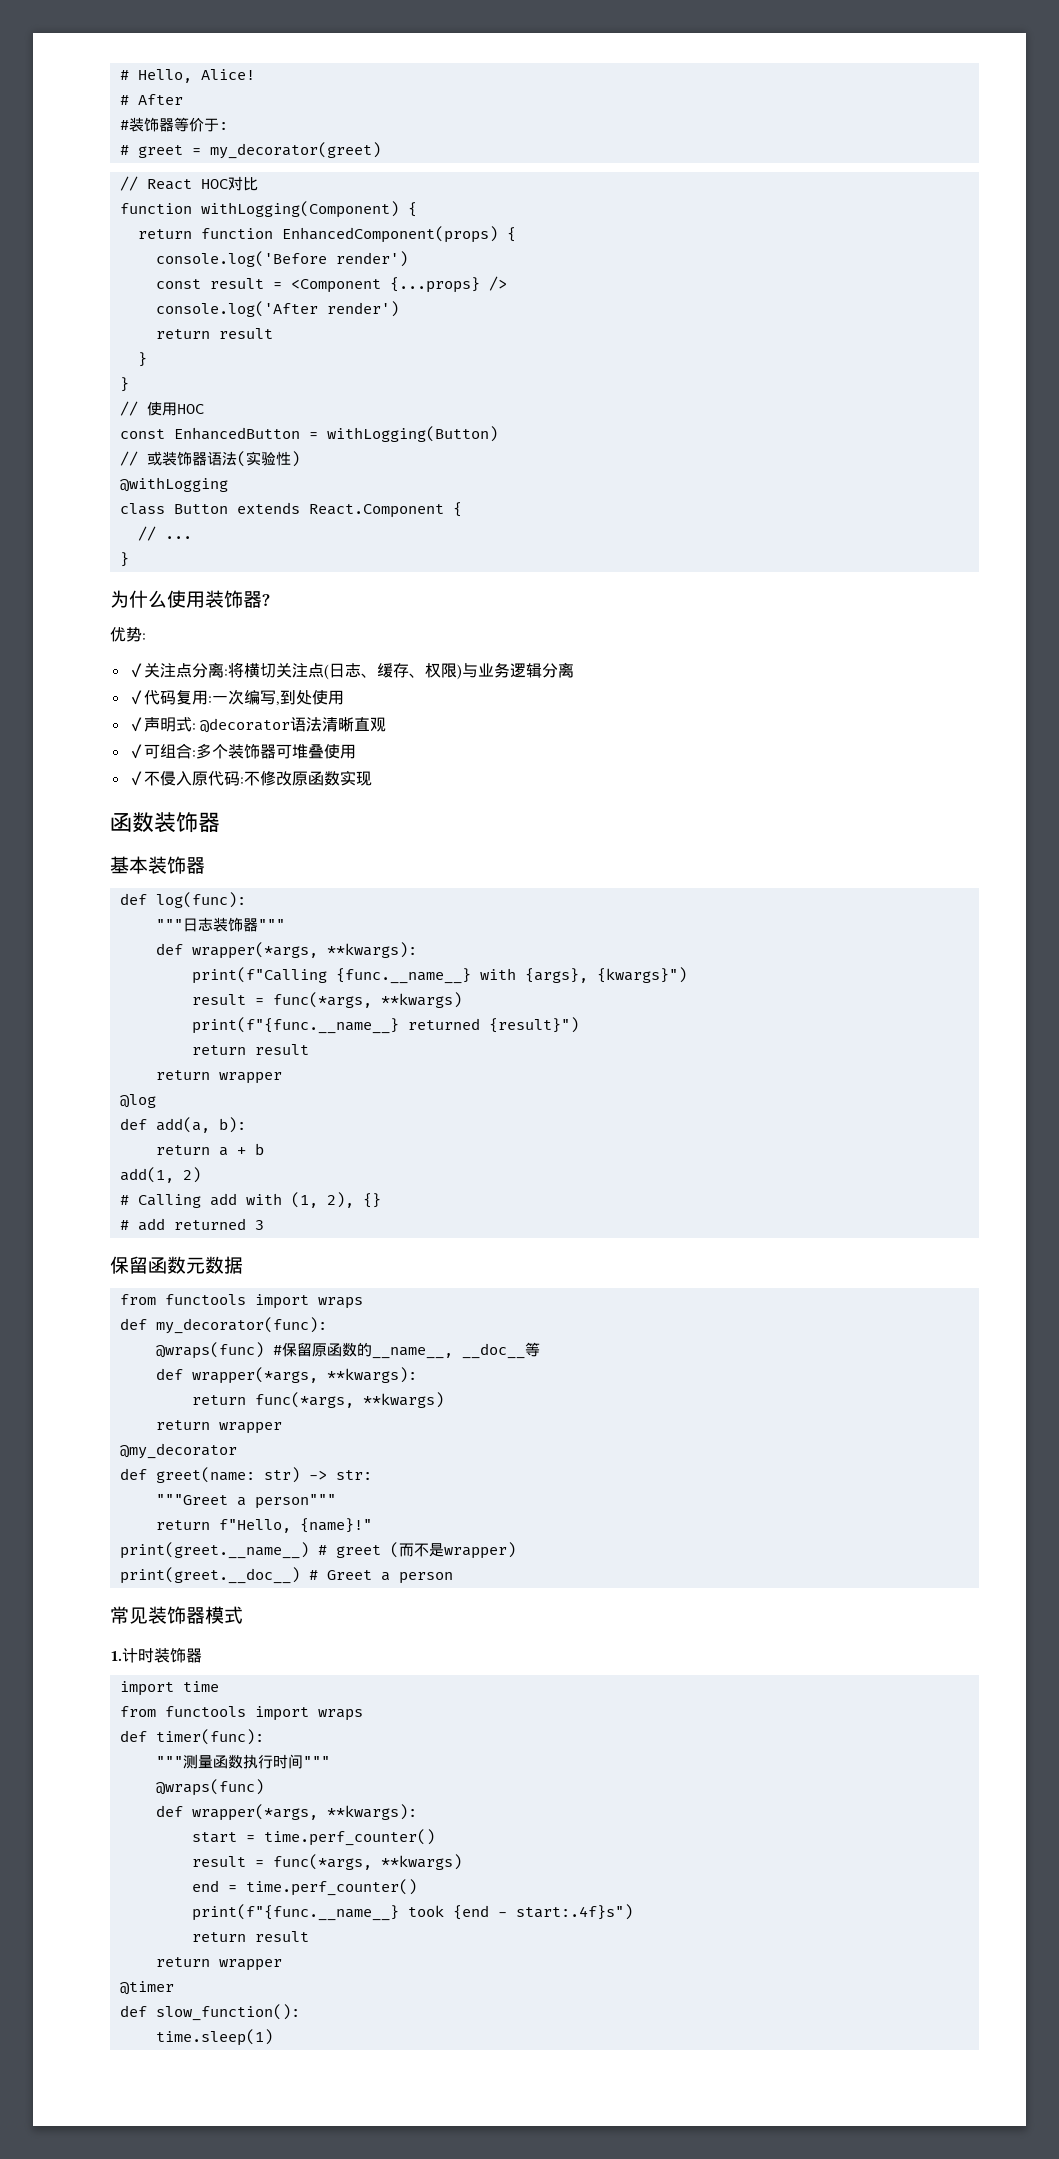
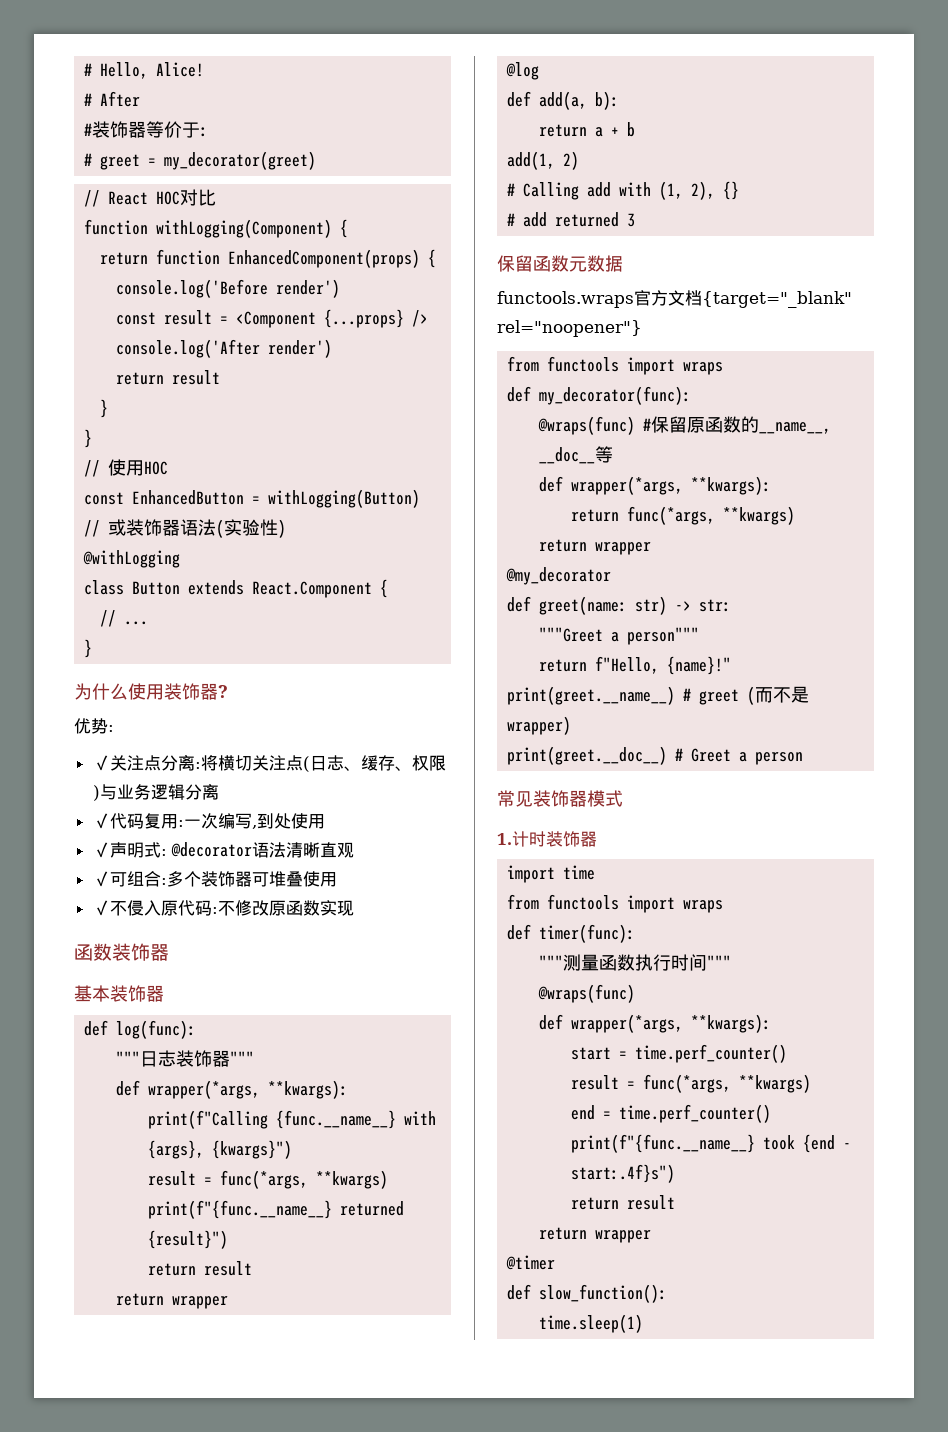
(243, 1265) none -> [497,290,852,308] [497,320,642,337] // functools.wraps官方文档{target="_blank" rel="noopener"}

